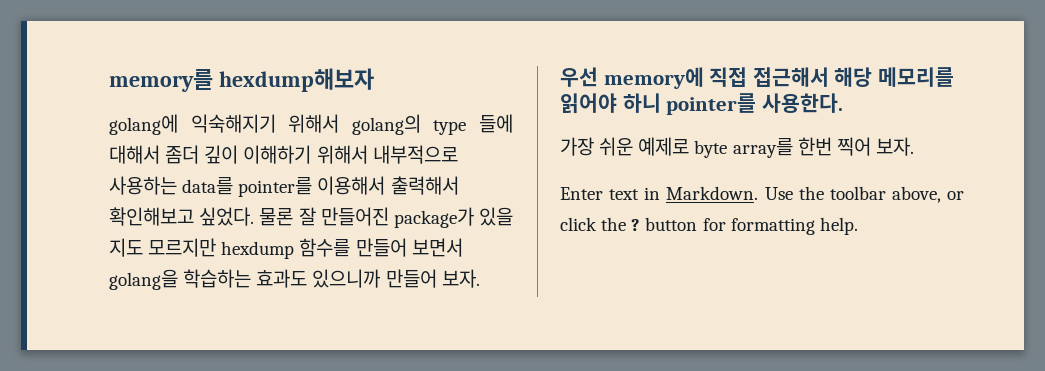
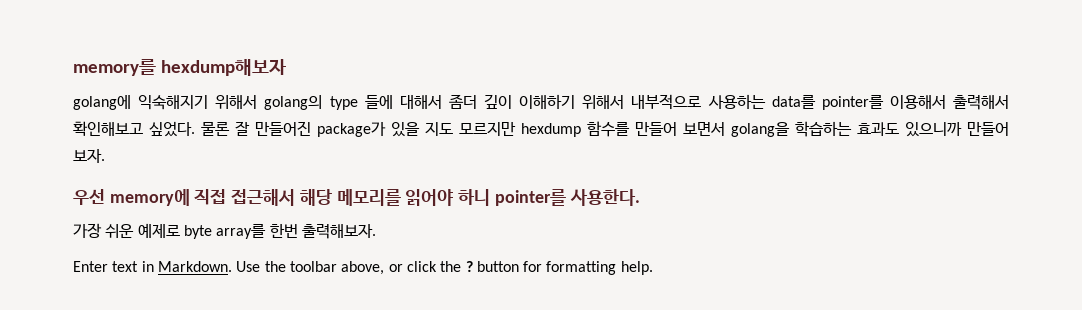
[836,137,914,156] 찍어 보자. -> [301,224,376,239] 출력해보자.

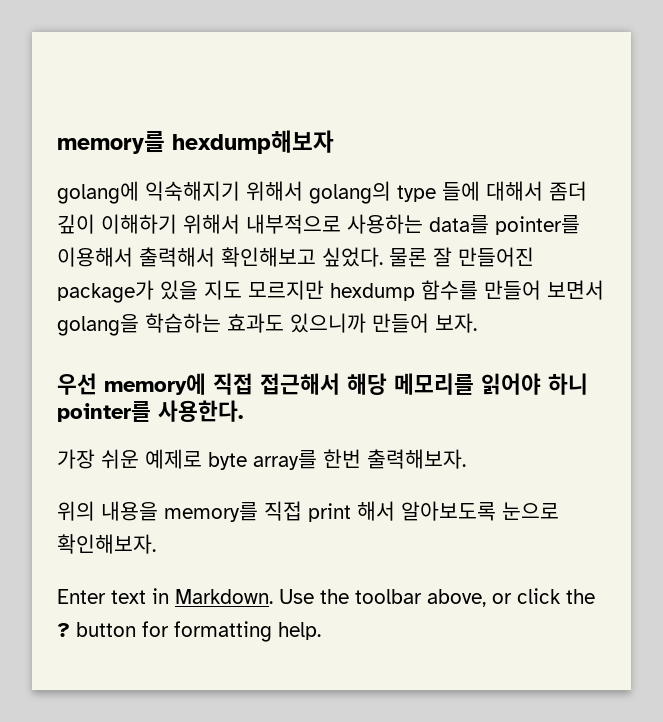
(376, 231) none -> [57,501,559,522] [57,534,156,554] // 위의 내용을 memory를 직접 print 해서 알아보도록 눈으로 확인해보자.

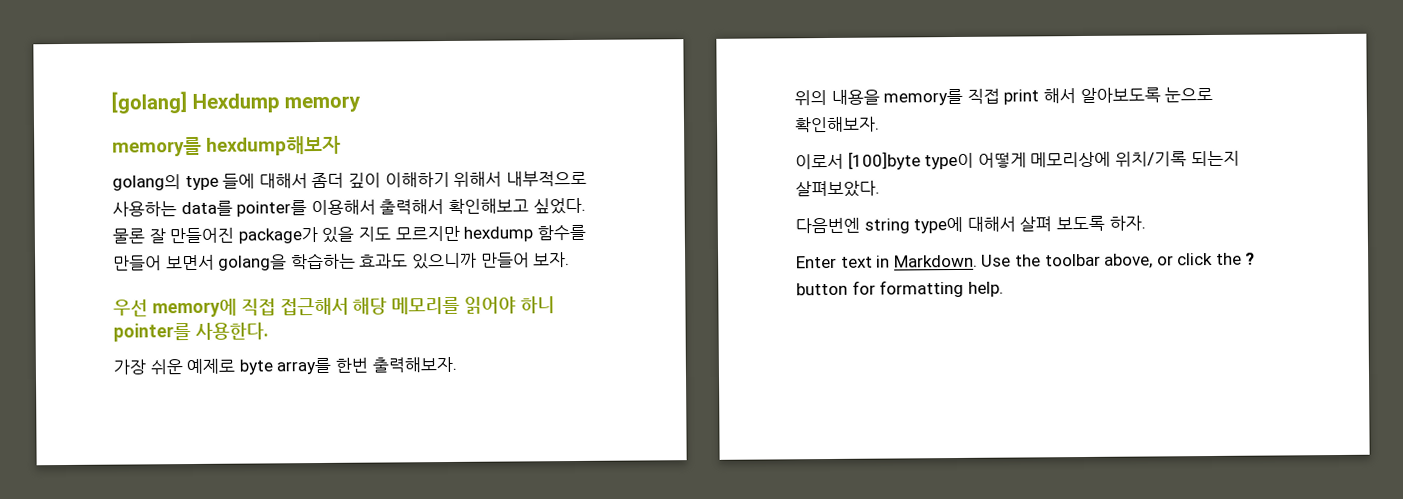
(57, 142) none -> [111,91,362,114] [golang] Hexdump memory //
[57,181,303,204] golang에 익숙해지기 위해서 -> (341, 145) none
(156, 544) none -> [795,150,1240,170] [795,180,880,198] [795,215,1146,234] // 이로서 [100]byte type이 어떻게 메모리상에 위치/기록 되는지 살펴보았다. // 다음번엔 string type에 대해서 살펴 보도록 하자.

